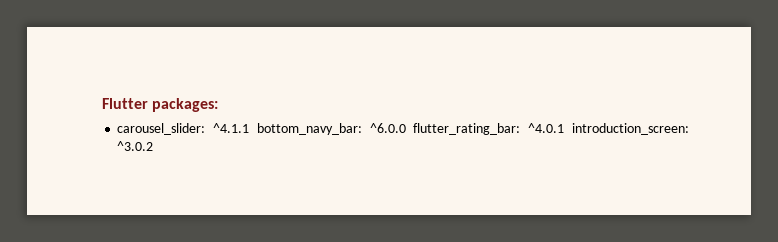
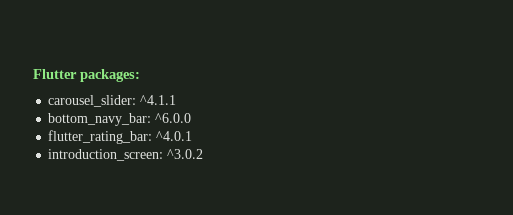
(250, 128) none -> (177, 100) //
(406, 128) none -> (192, 118) //
(565, 128) none -> (193, 136) //

